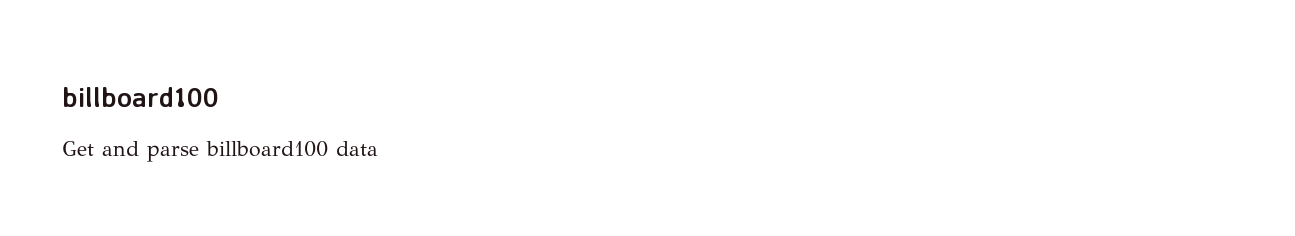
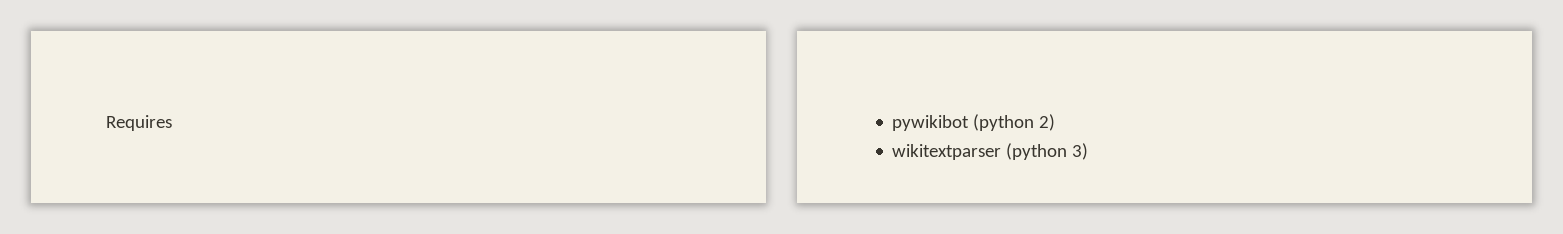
[62,87,219,107] [62,141,378,162] billboard100 // Get and parse billboard100 data -> [106,115,172,131] [892,114,1056,131] [892,143,1089,160] Requires // pywikibot (python 2) // wikitextparser (python 3)

